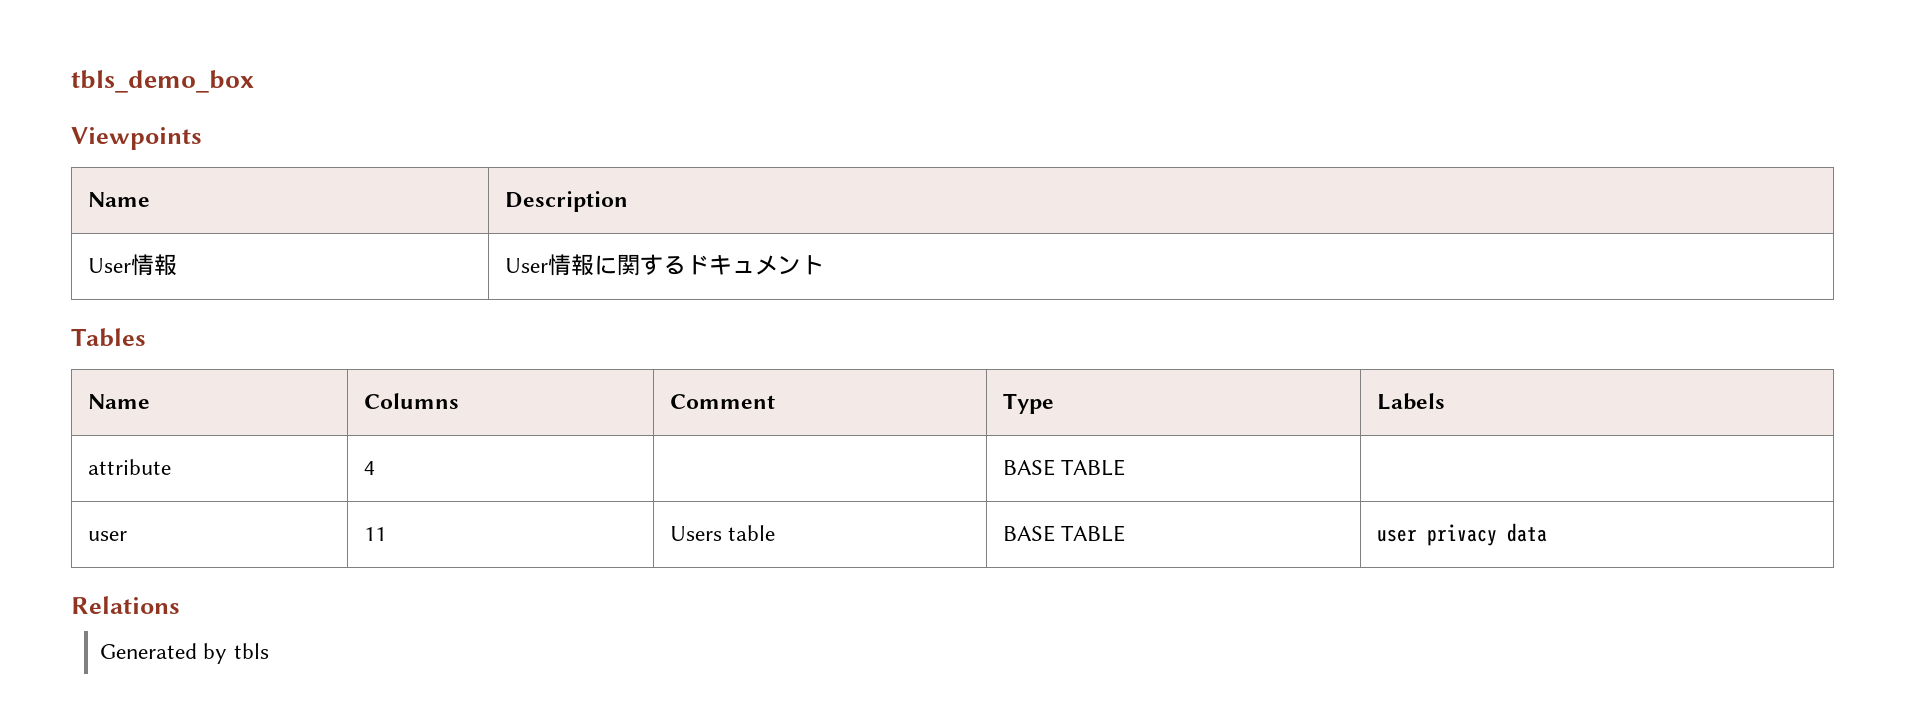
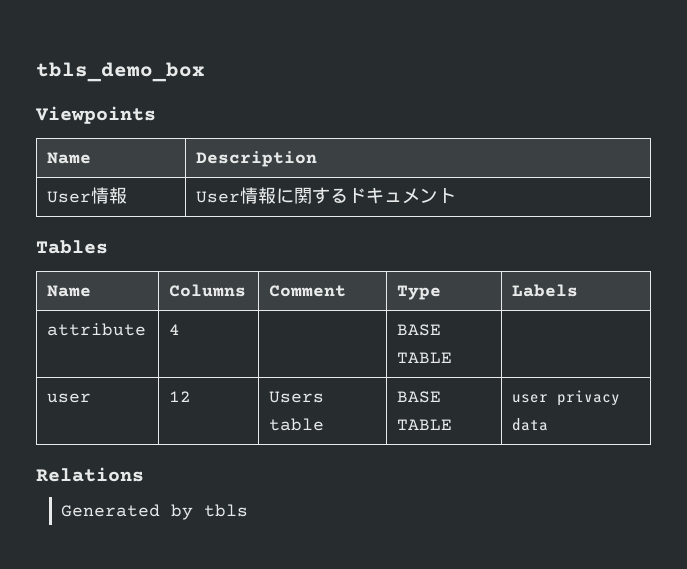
[363,527,386,541] 11 -> [169,391,192,402] 12

